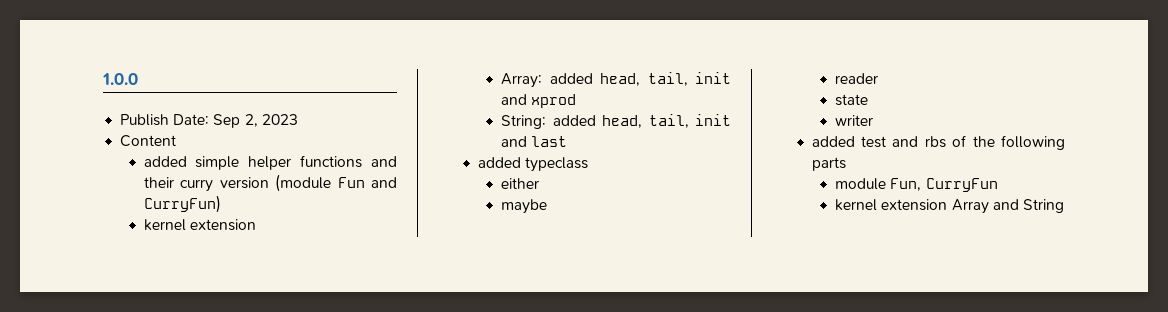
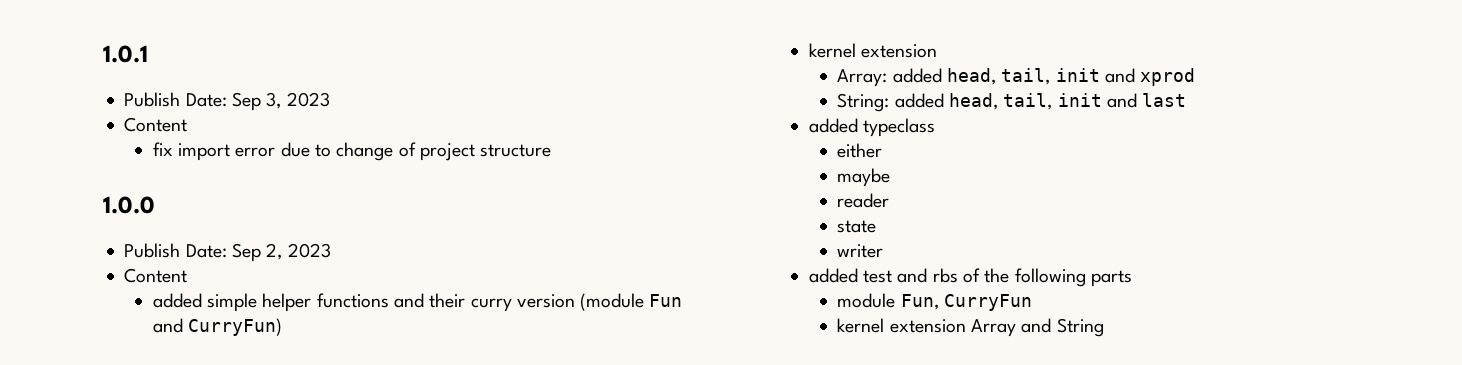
(102, 79) none -> [103,45,148,63] [124,92,330,111] [124,117,188,132] [152,142,552,161] 1.0.1 // Publish Date: Sep 3, 2023 // Content // fix import error due to change of project structure //

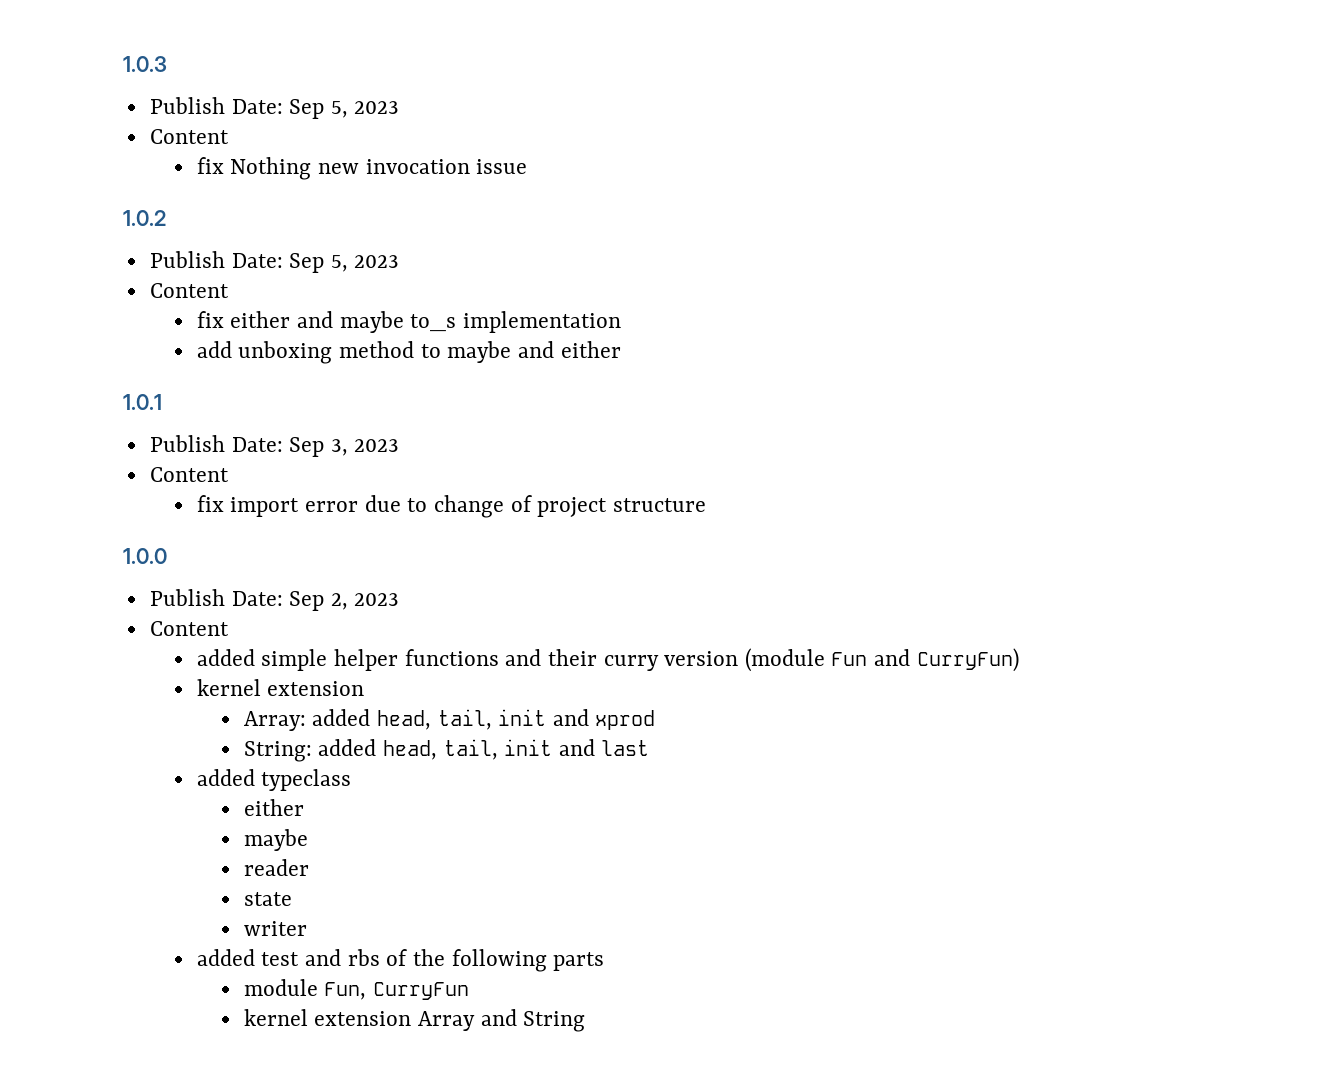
(103, 54) none -> [123,56,167,72] [149,97,400,119] [149,129,229,144] [196,157,528,180] [123,210,166,226] [149,251,400,273] [149,283,229,298] [196,311,621,333] [196,341,621,364] 1.0.3 // Publish Date: Sep 5, 2023 // Content // fix Nothing new invocation issue // 1.0.2 // Publish Date: Sep 5, 2023 // Content // fix either and maybe to_s implementation // add unboxing method to maybe and either //

